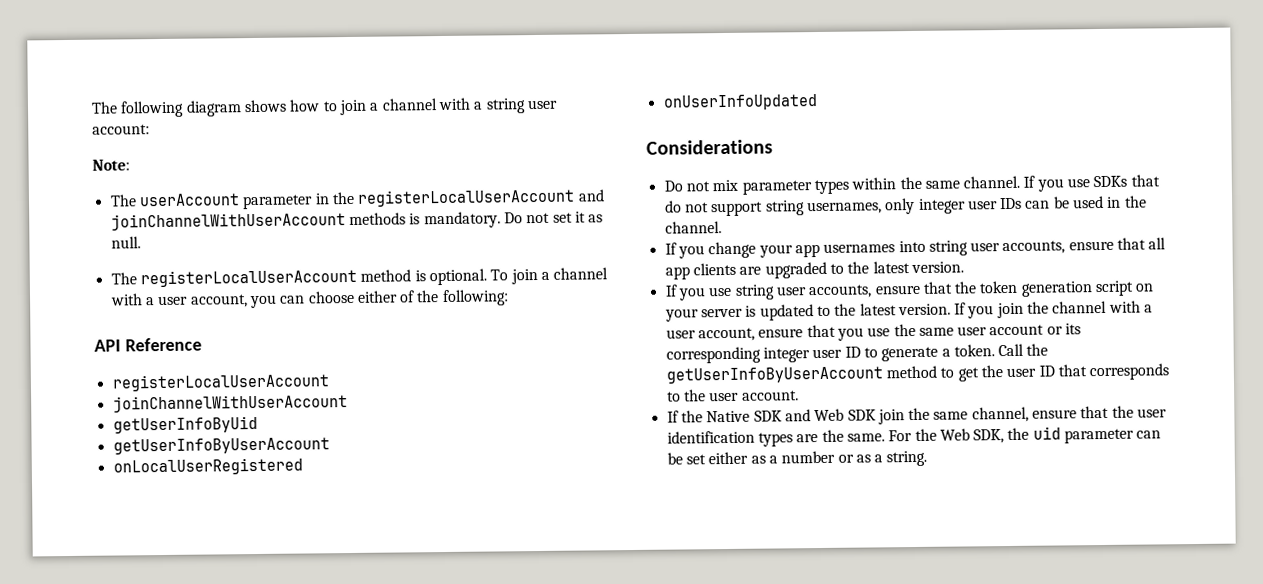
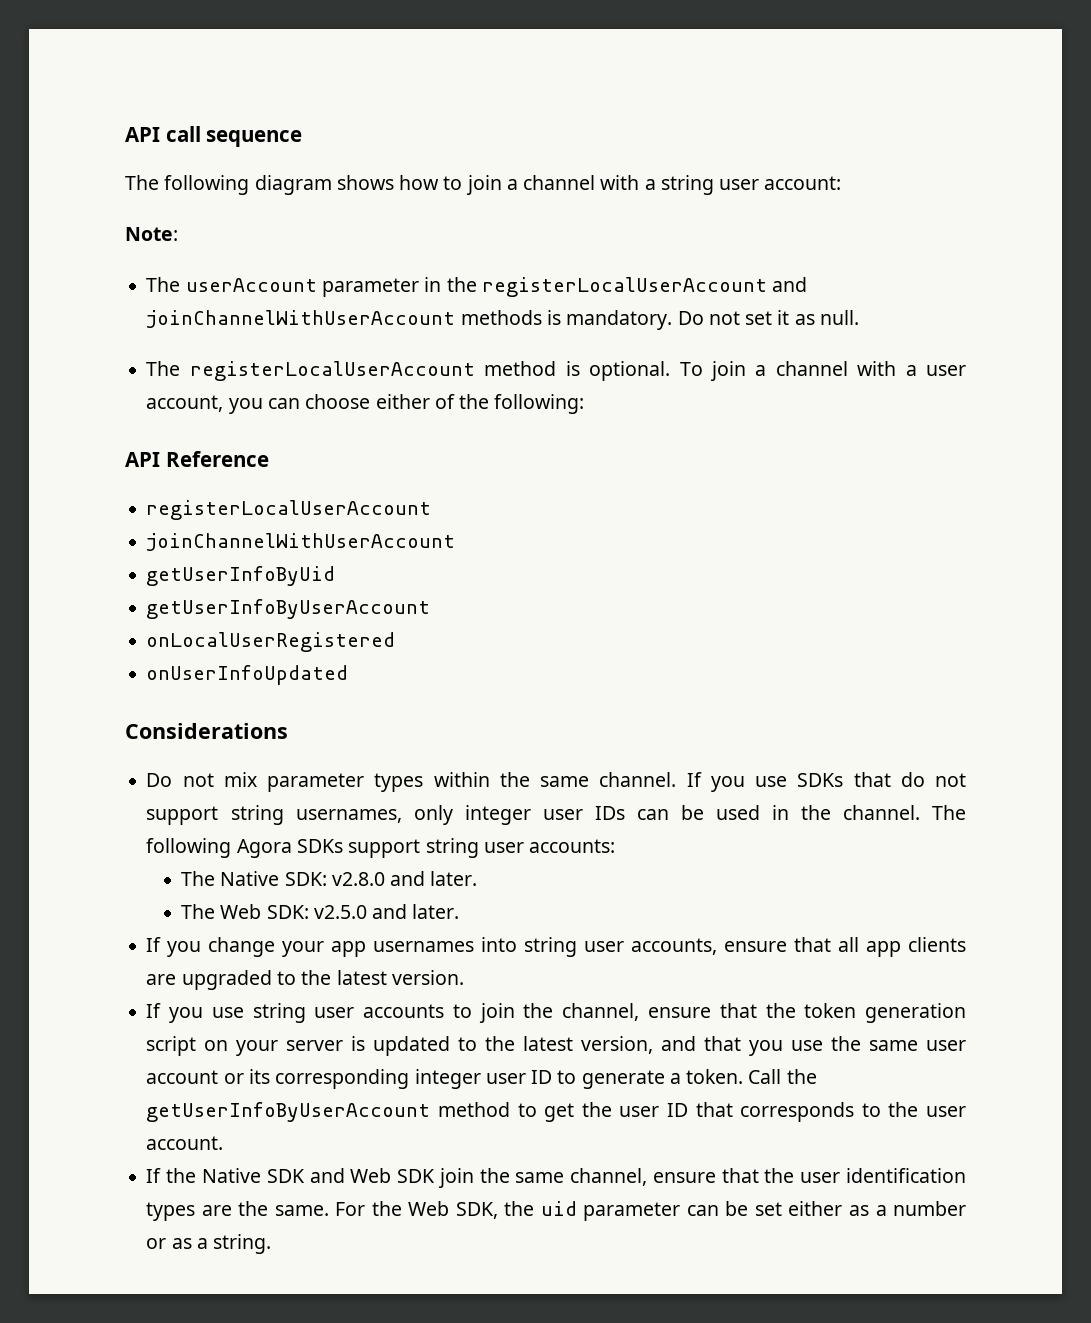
(91, 107) none -> [125,126,303,147] API call sequence //
(722, 227) none -> [931,805,966,820] [146,838,616,858] [181,871,478,886] [181,904,460,919] The following Agora SDKs support string user accounts: // The Native SDK: v2.8.0 and later. // The Web SDK: v2.5.0 and later.
[808,284,873,299] accounts, -> [363,1003,640,1023] accounts to join the channel,
[897,300,1154,319] [665,327,804,342] version. If you join the channel with a user account, ensure -> [581,1036,697,1054] version, and

